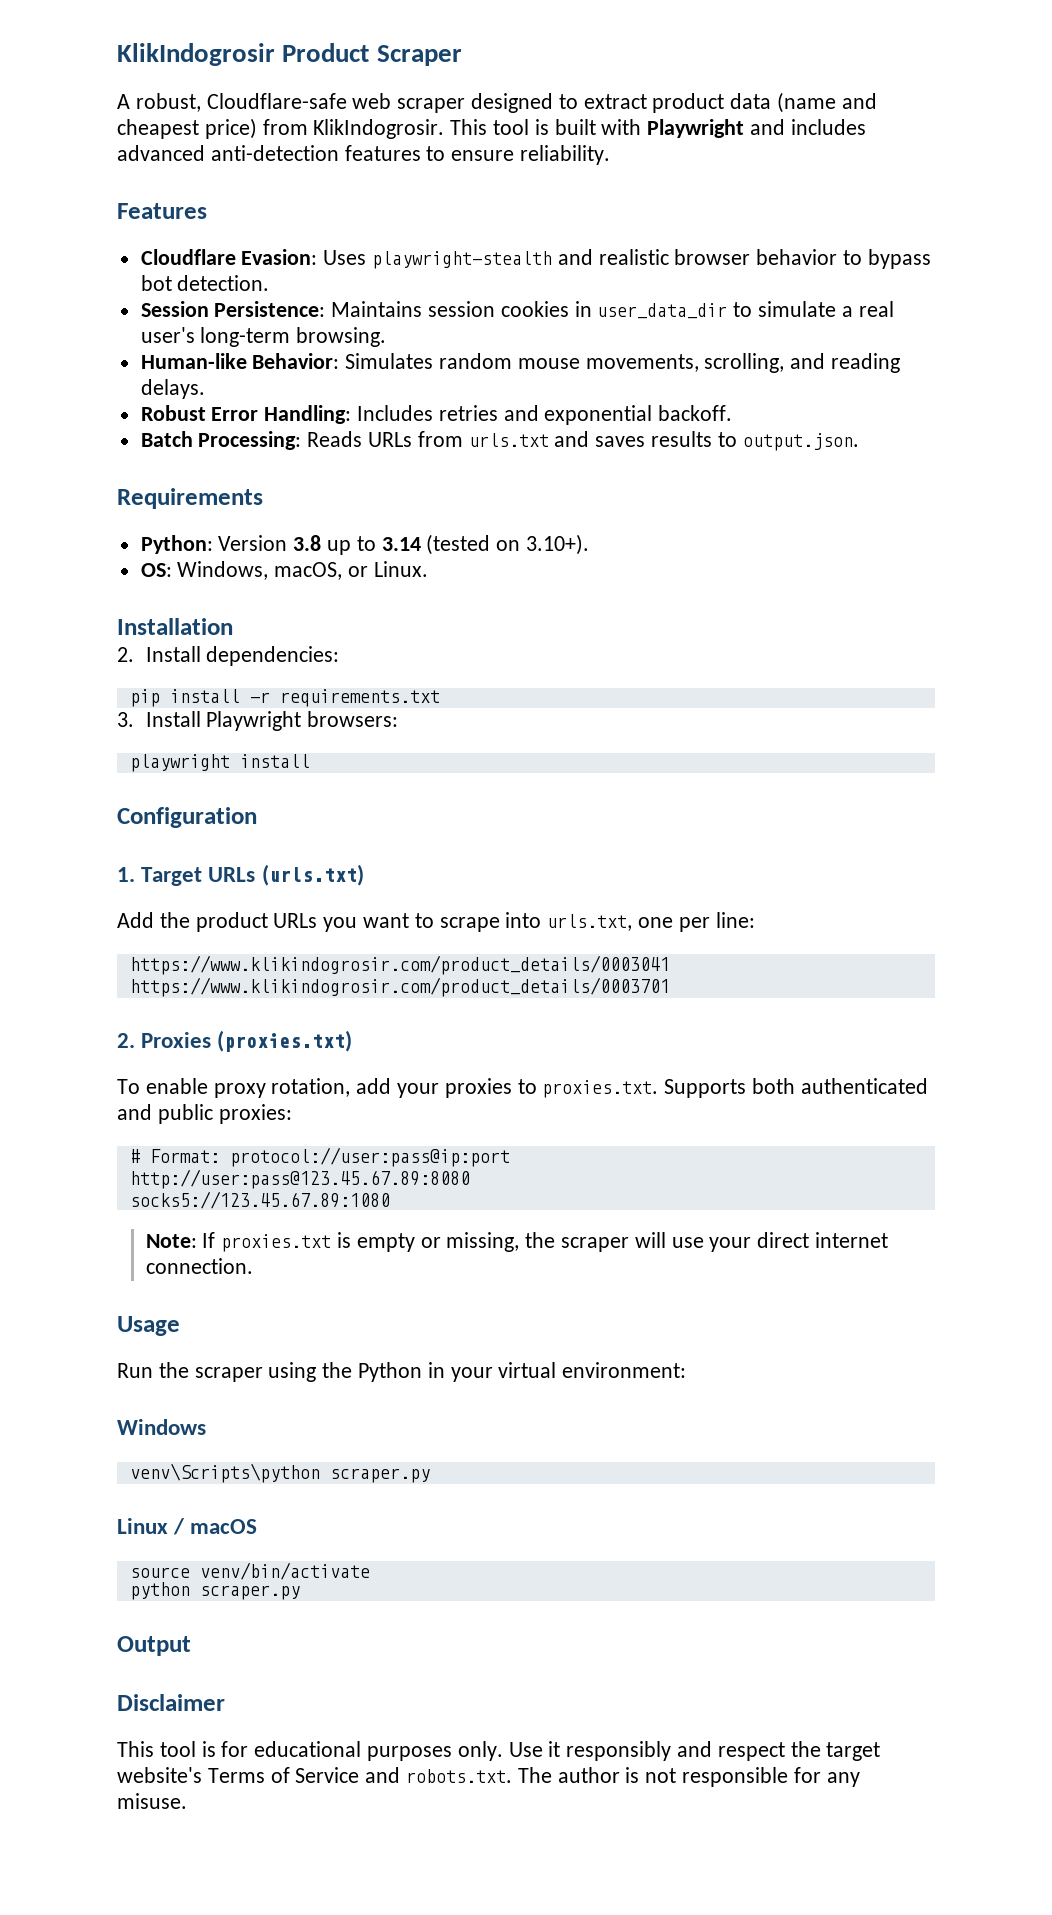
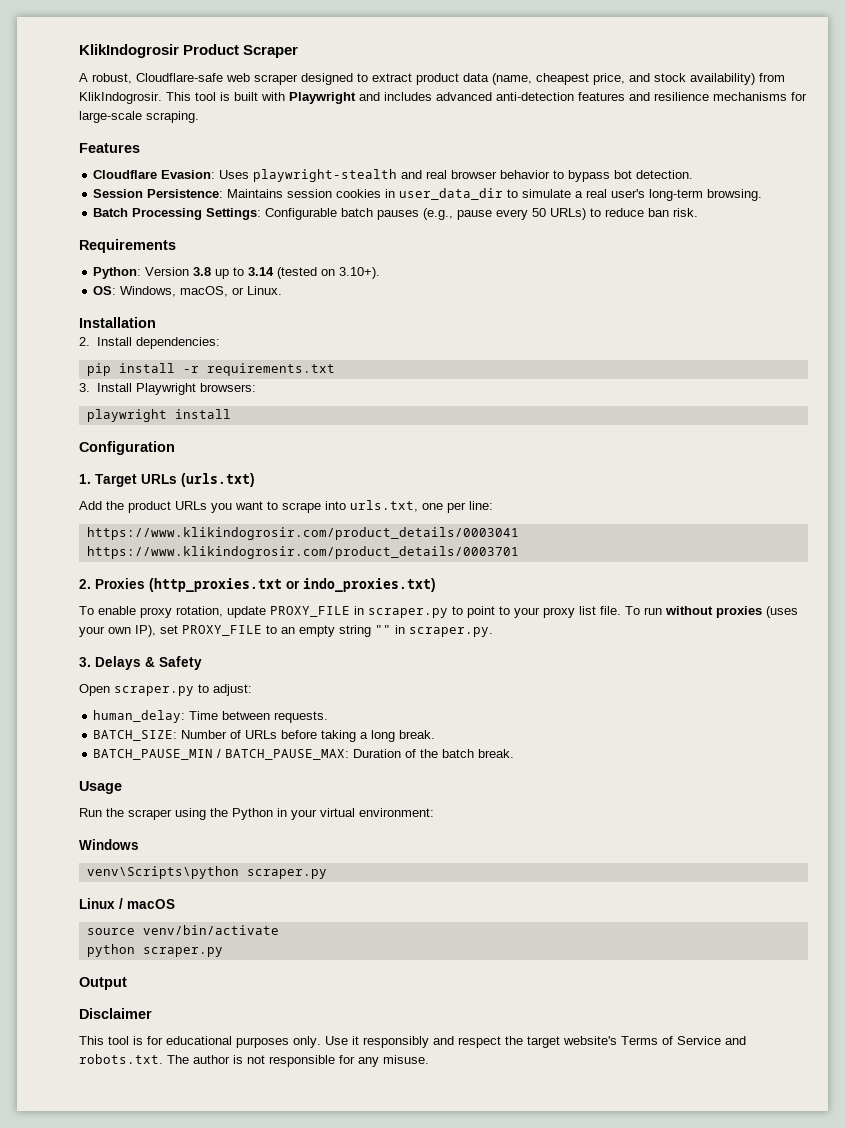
[777,92,877,113] [117,118,257,139] (name and cheapest price) -> [492,73,755,85] (name, cheapest price, and stock availability)
[426,145,611,165] to ensure reliability. -> [629,92,807,101] [79,111,199,123] and resilience mechanisms for large-scale scraping.
[598,249,669,265] realistic -> [426,170,448,179] real
[140,353,901,373] [140,379,205,399] [140,405,733,425] [140,431,859,451] Human-like Behavior: Simulates random mouse movements, scrolling, and reading delays. // Robust Error Handling: Includes retries and exponential backoff. // Batch Processing: Reads URLs from urls.txt and saves results to output.json. -> [93,208,699,220] Batch Processing Settings: Configurable batch pauses (e.g., pause every 50 URLs) to reduce ban risk.
[217,1030,353,1052] (proxies.txt) -> [149,578,436,592] (http_proxies.txt or indo_proxies.txt)
[356,1078,928,1098] [117,1104,292,1124] [129,1147,510,1167] [129,1169,470,1189] [129,1191,390,1209] [145,1232,889,1252] [145,1258,253,1274] add your proxies to proxies.txt. Supports both authenticated and public proxies: // # Format: protocol://user:pass@ip:port // http://user:pass@123.45.67.89:8080 // socks5://123.45.67.89:1080 // Note: If proxies.txt is empty or missing, the scraper will use your direct internet connection. -> [227,606,798,618] [79,625,493,637] [79,656,202,670] [79,684,252,696] [93,710,329,723] [93,730,436,742] [93,749,515,760] update PROXY_FILE in scraper.py to point to your proxy list file. To run without proxies (uses your own IP), set PROXY_FILE to an empty string "" in scraper.py. // 3. Delays & Safety // Open scraper.py to adjust: // human_delay: Time between requests. // BATCH_SIZE: Number of URLs before taking a long break. // BATCH_PAUSE_MIN / BATCH_PAUSE_MAX: Duration of the batch break.

